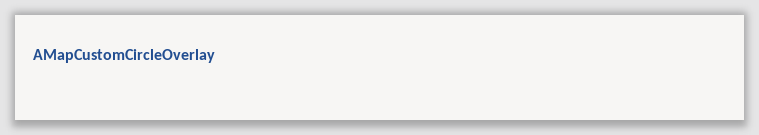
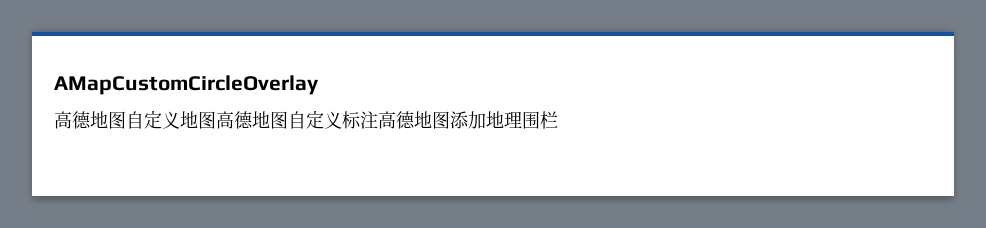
(215, 56) none -> [54,110,558,129] // 高德地图自定义地图高德地图自定义标注高德地图添加地理围栏

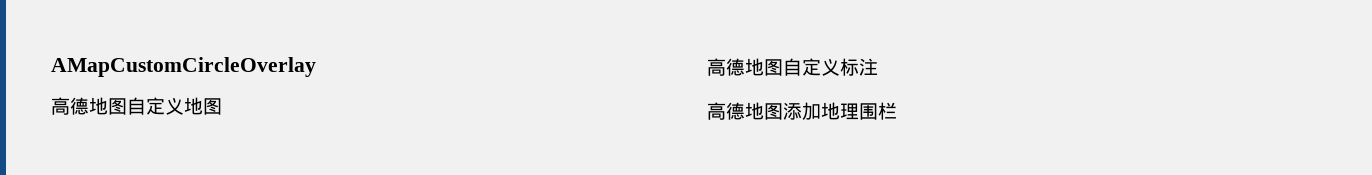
(216, 120) none -> (222, 106) //
(378, 120) none -> (878, 67) //

